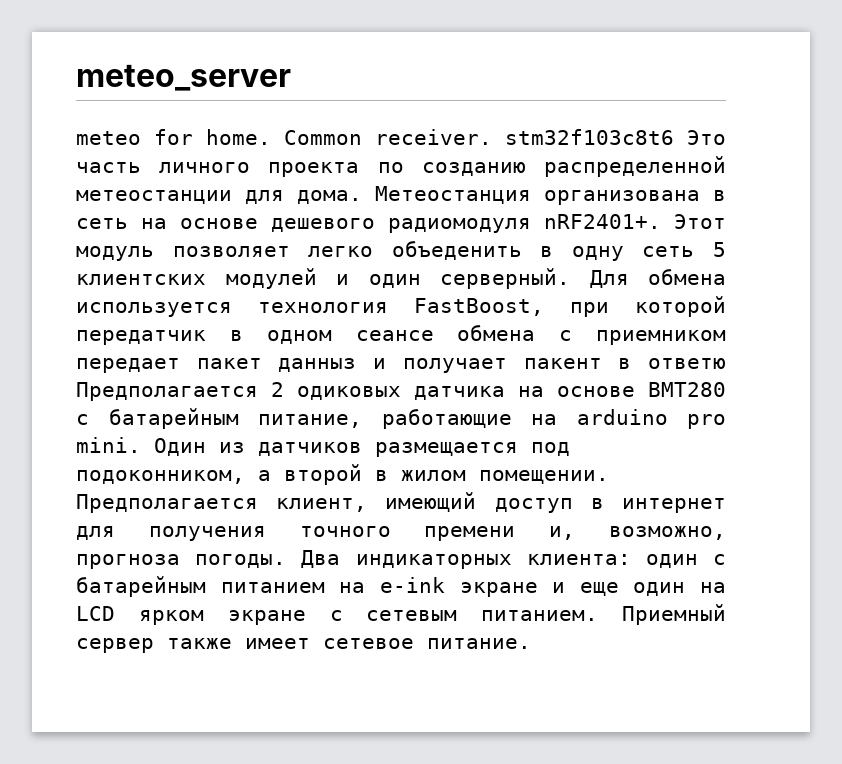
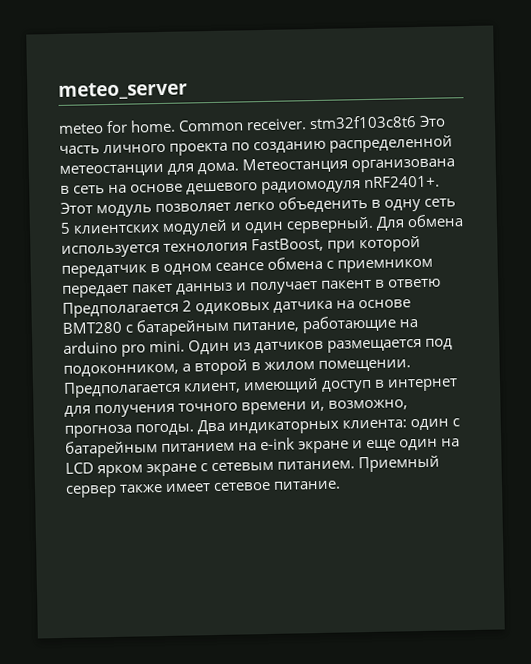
[424,526,516,541] премени -> [241,401,308,415] времени

